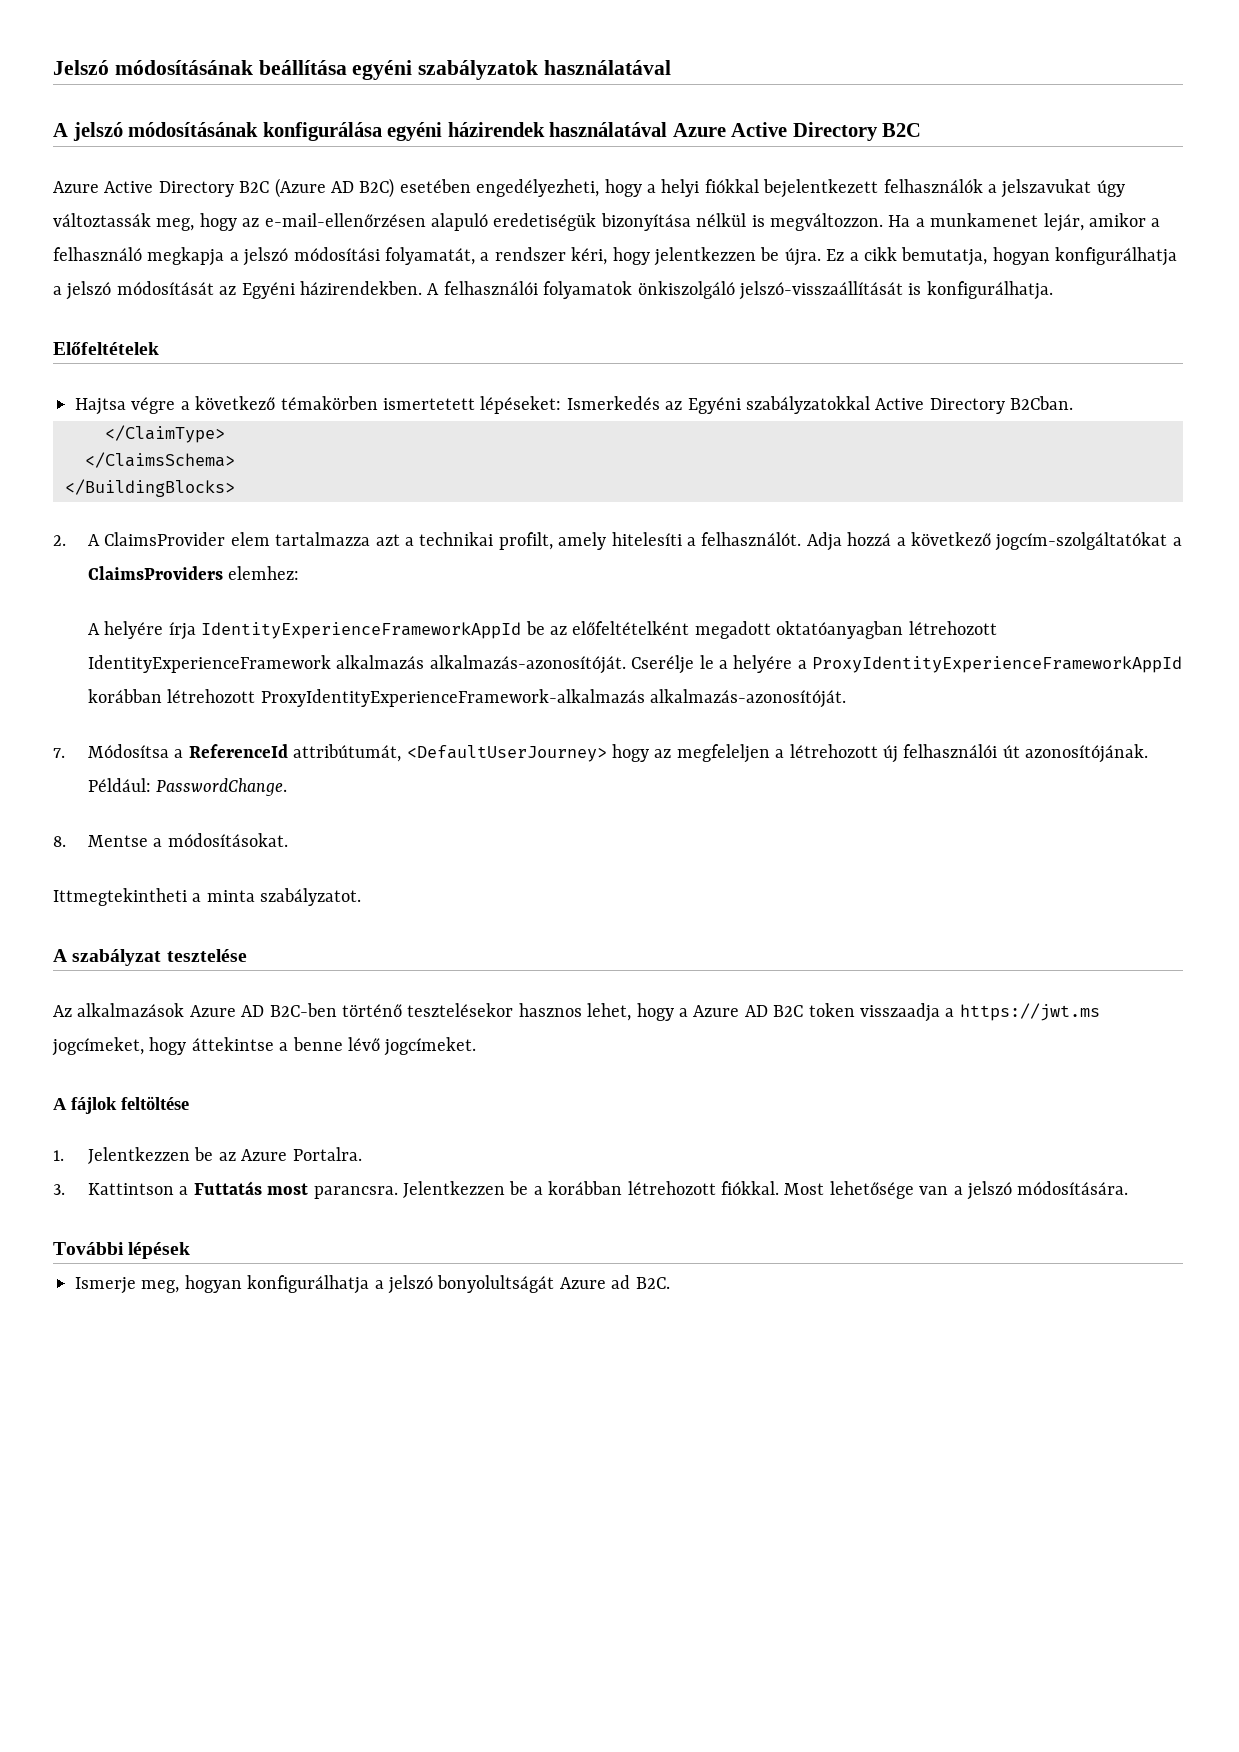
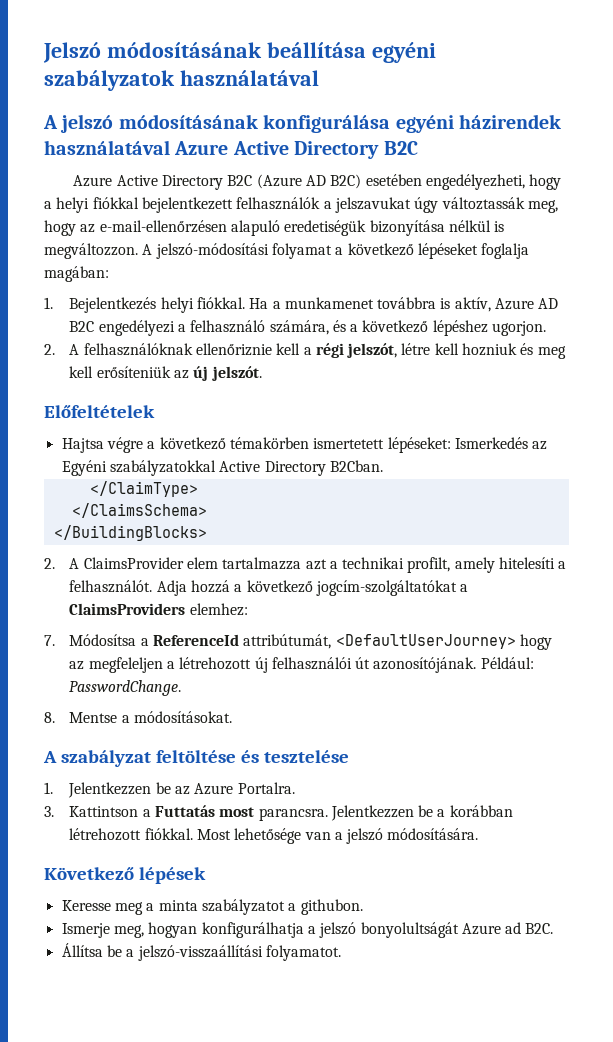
[888,213,1161,232] [53,247,1178,266] [53,281,1053,300] Ha a munkamenet lejár, amikor a felhasználó megkapja a jelszó módosítási folyamatát, a rendszer kéri, hogy jelentkezzen be újra. Ez a cikk bemutatja, hogyan konfigurálhatja a jelszó módosítását az Egyéni házirendekben. A felhasználói folyamatok önkiszolgáló jelszó-visszaállítását is konfigurálhatja. -> [142,243,530,259] [44,266,109,282] [44,297,559,313] [69,320,547,336] [44,343,566,359] [69,366,262,381] A jelszó-módosítási folyamat a következő lépéseket foglalja magában: // 1. Bejelentkezés helyi fiókkal. Ha a munkamenet továbbra is aktív, Azure AD B2C engedélyezi a felhasználó számára, és a következő lépéshez ugorjon. // 2. A felhasználóknak ellenőriznie kell a régi jelszót, létre kell hozniuk és meg kell erősíteniük az új jelszót.
[87,621,997,640] [87,655,1183,674] [87,689,847,708] // A helyére írja IdentityExperienceFrameworkAppId be az előfeltételként megadott oktatóanyagban létrehozott IdentityExperienceFramework alkalmazás alkalmazás-azonosítóját. Cserélje le a helyére a ProxyIdentityExperienceFrameworkAppId korábban létrehozott ProxyIdentityExperienceFramework-alkalmazás alkalmazás-azonosítóját. -> (248, 609) none
[53,888,362,906] // Ittmegtekintheti a minta szabályzatot. -> (232, 717) none
(162, 957) none -> [155,750,259,763] feltöltése és
[53,1003,1100,1022] [52,1037,477,1056] [53,1096,189,1114] // Az alkalmazások Azure AD B2C-ben történő tesztelésekor hasznos lehet, hogy a Azure AD B2C token visszaadja a https://jwt.ms jogcímeket, hogy áttekintse a benne lévő jogcímeket. // A fájlok feltöltése -> (349, 756) none
[53,1242,124,1255] További -> [44,867,134,880] Következő
(191, 1250) none -> [61,899,363,915] // Keresse meg a minta szabályzatot a githubon.
(670, 1283) none -> [61,943,341,961] // Állítsa be a jelszó-visszaállítási folyamatot.

